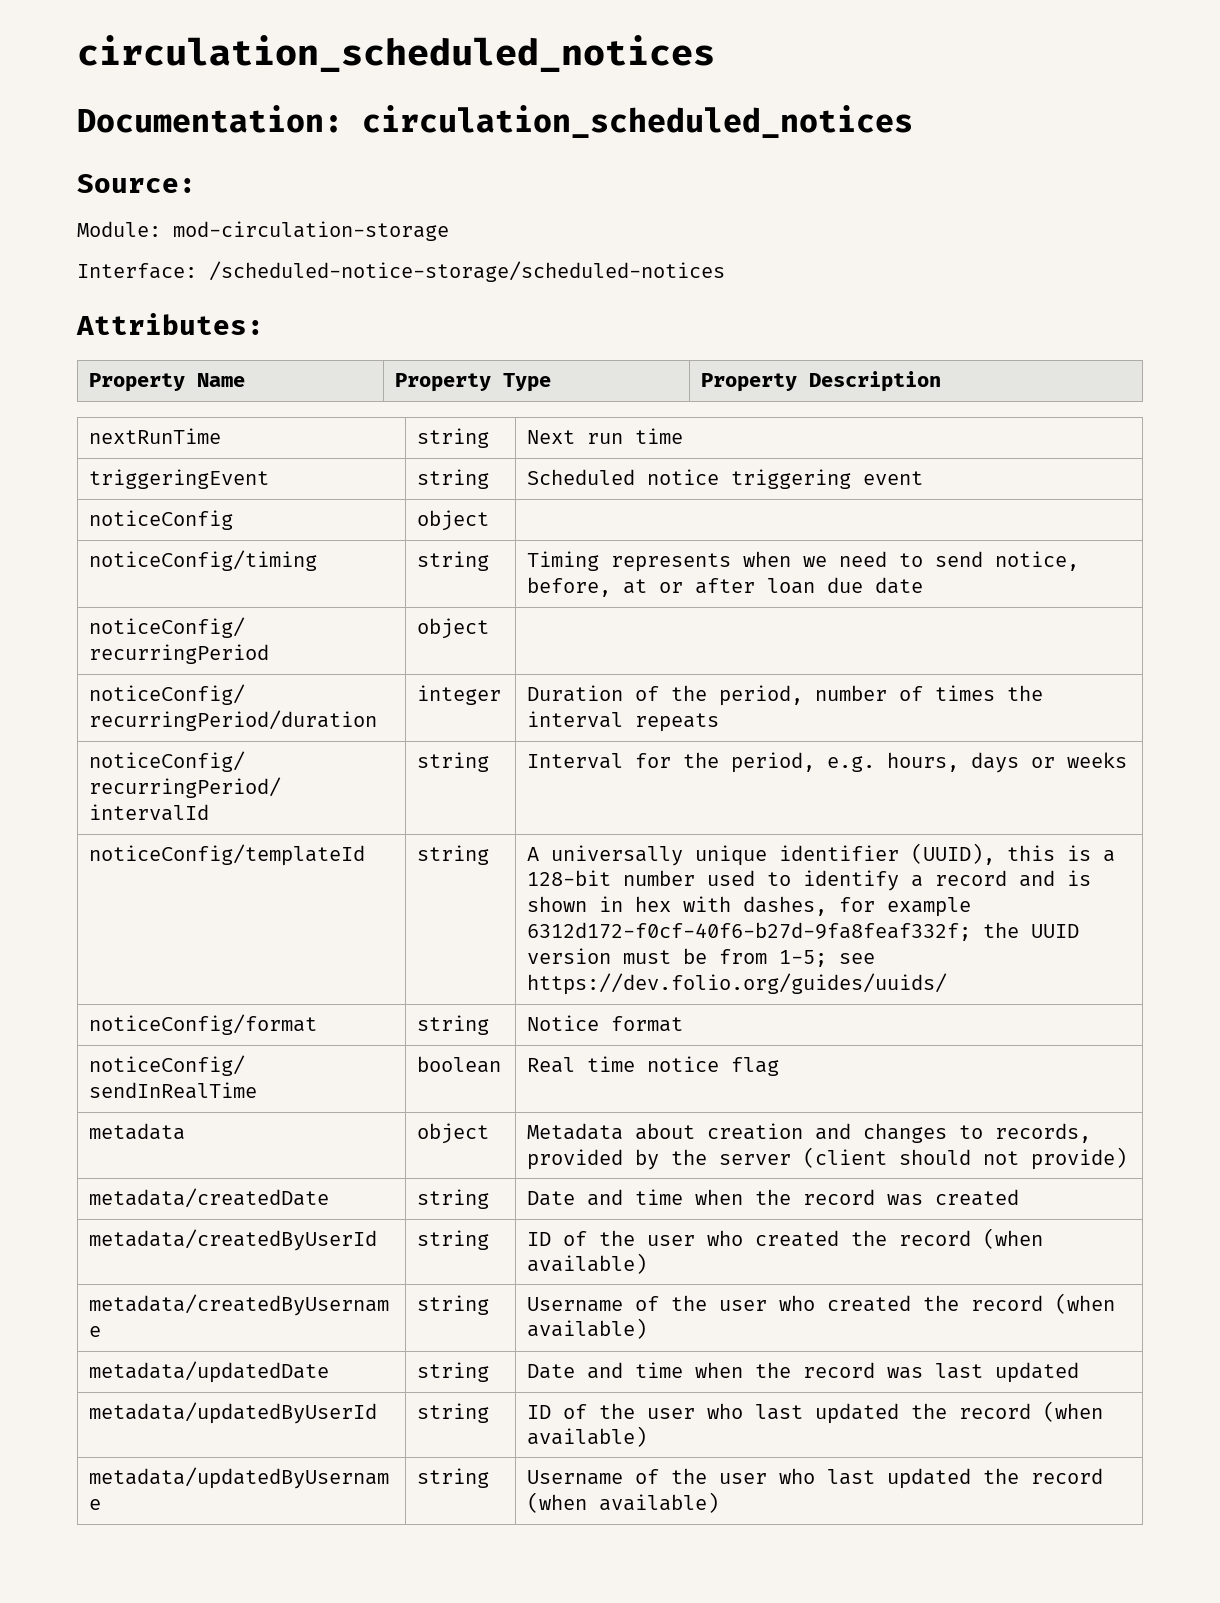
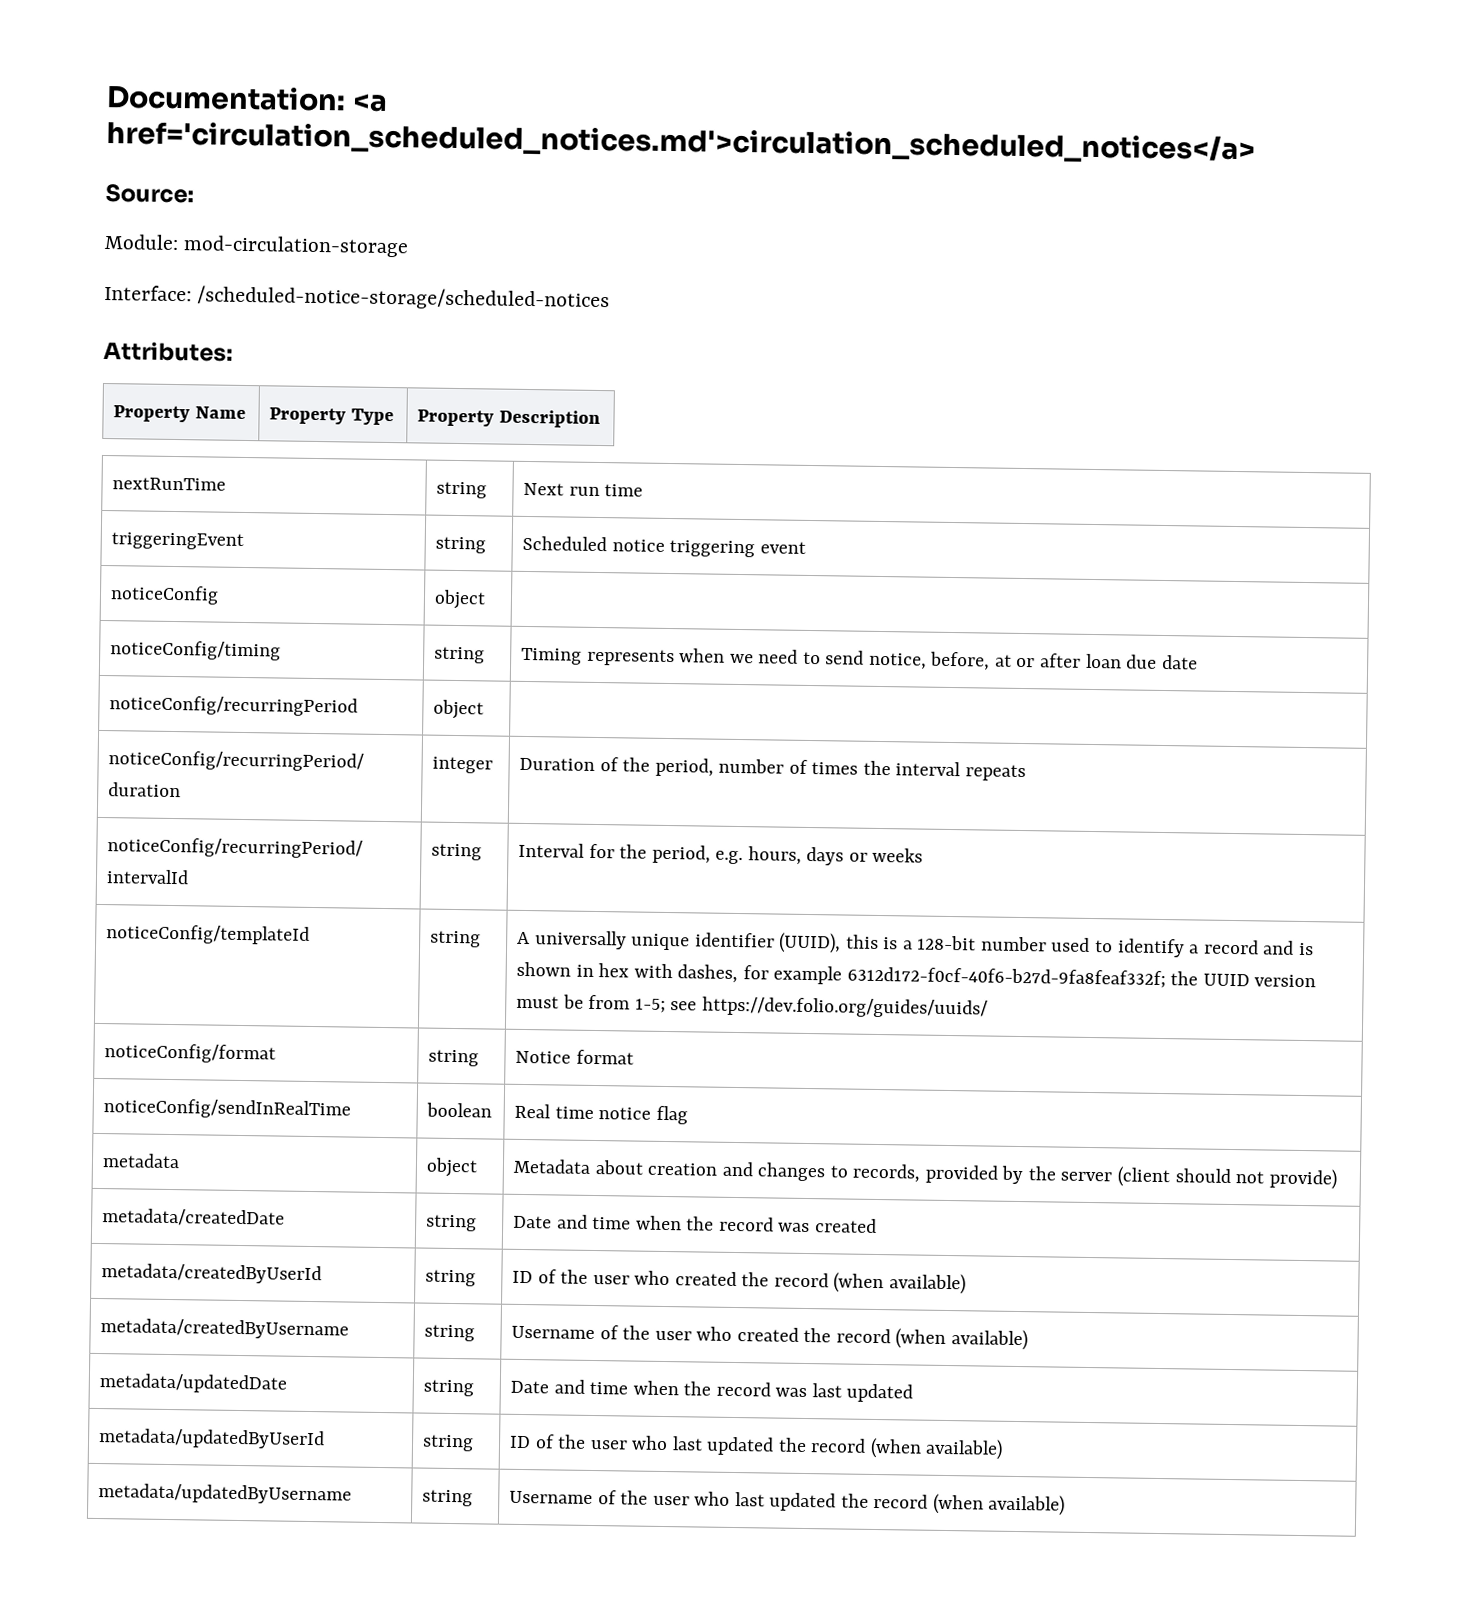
[77,35,715,72] [77,105,913,138] circulation_scheduled_notices // Documentation: circulation_scheduled_notices -> [106,85,388,112] [106,119,1256,165] Documentation: <a href='circulation_scheduled_notices.md'>circulation_scheduled_notices</a>

